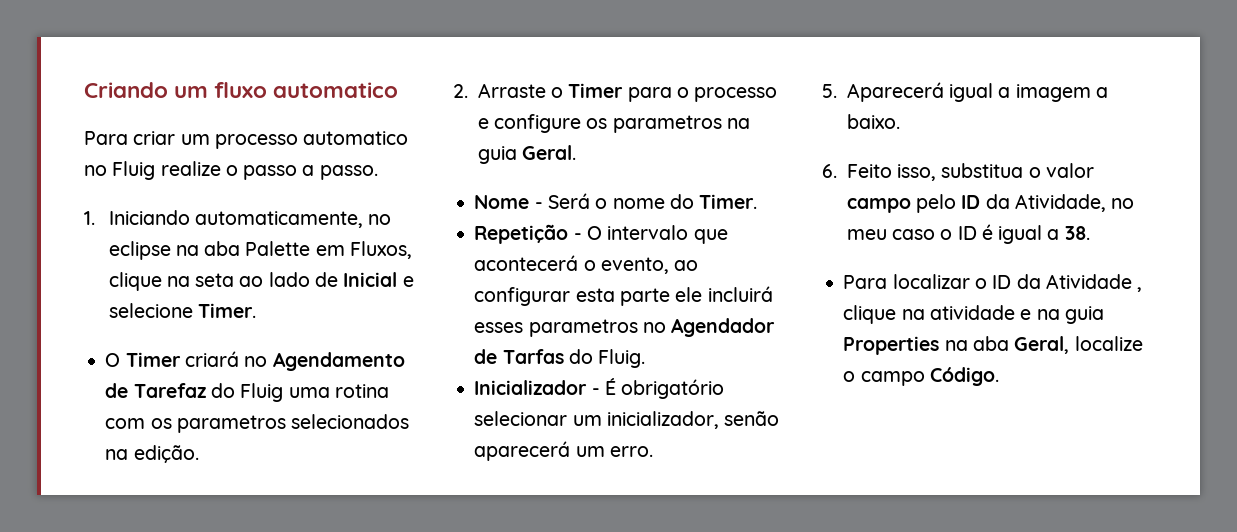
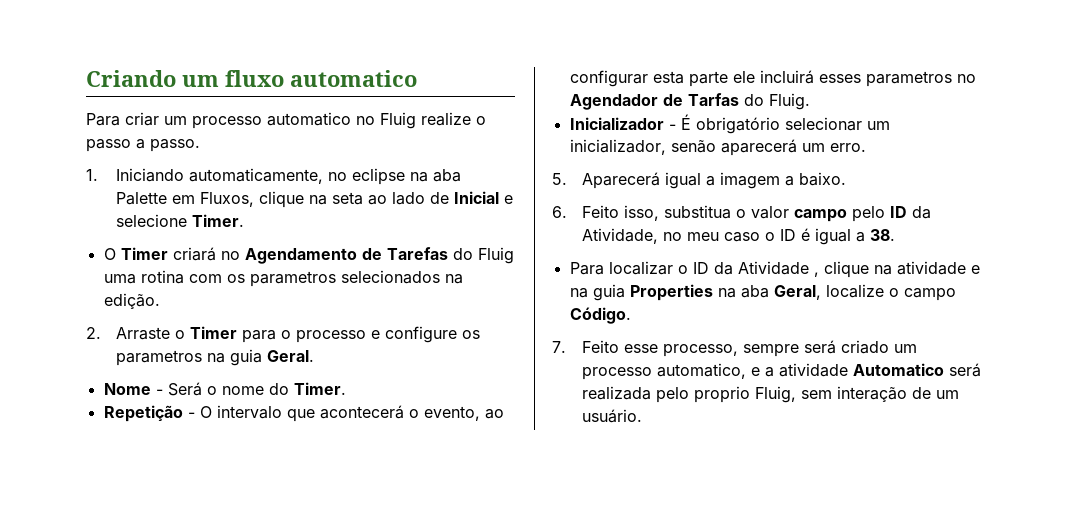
[133,383,207,398] Tarefaz -> [386,247,448,260] Tarefas
(999, 376) none -> [552,340,917,357] [581,363,981,380] [581,386,959,403] [581,409,642,423] // 7. Feito esse processo, sempre será criado um processo automatico, e a atividade Automatico será realizada pelo proprio Fluig, sem interação de um usuário.

